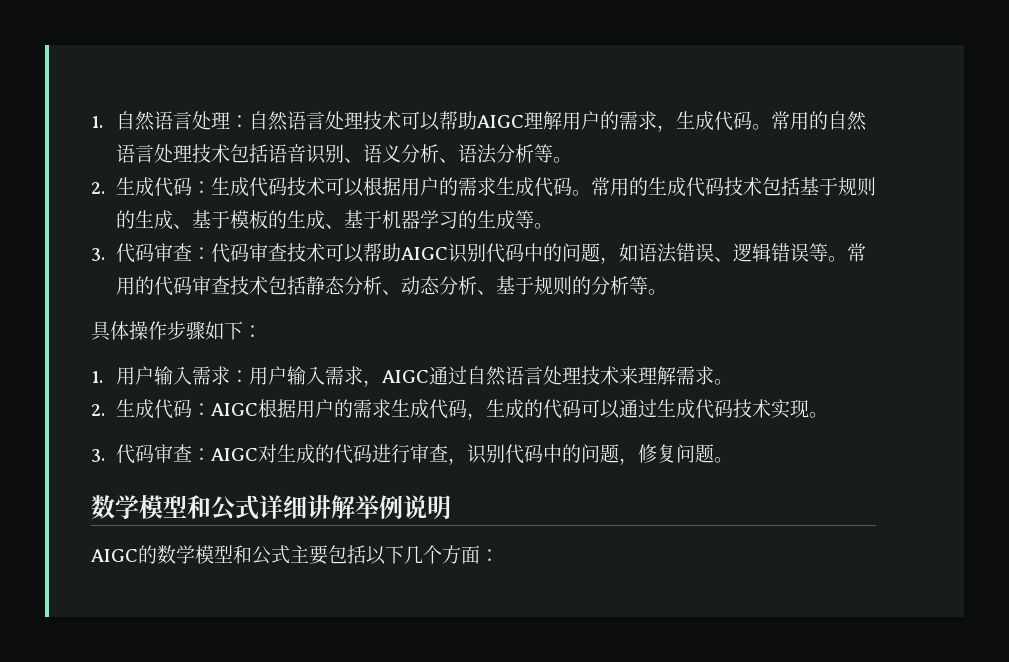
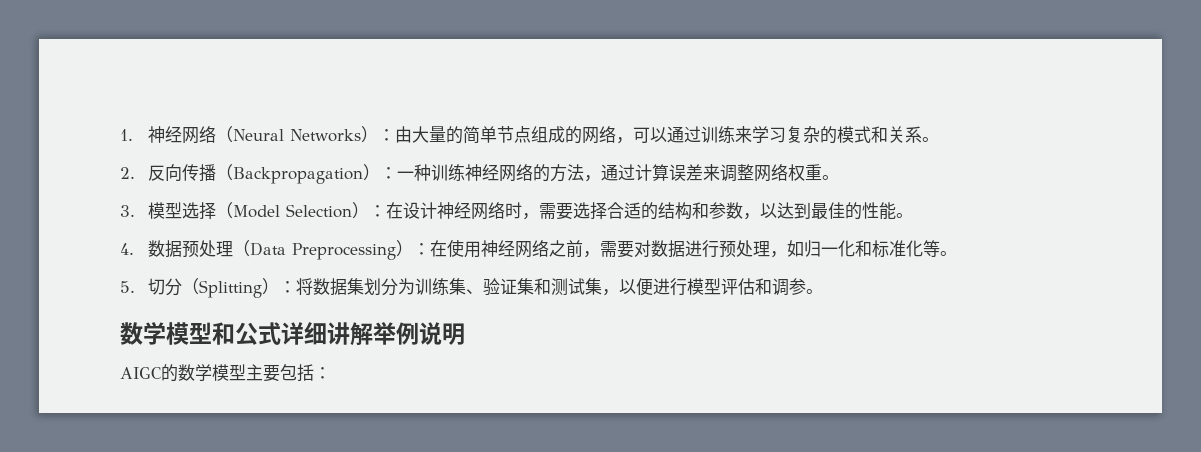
[91,111,867,132] [115,144,572,164] [91,177,876,197] [115,210,553,230] [91,243,866,264] [115,276,667,296] [91,321,262,341] [91,366,733,387] [91,399,828,420] [91,444,714,465] 1.自然语言处理：自然语言处理技术可以帮助AIGC理解用户的需求，生成代码。常用的自然语言处理技术包括语音识别、语义分析、语法分析等。 // 2.生成代码：生成代码技术可以根据用户的需求生成代码。常用的生成代码技术包括基于规则的生成、基于模板的生成、基于机器学习的生成等。 // 3.代码审查：代码审查技术可以帮助AIGC识别代码中的问题，如语法错误、逻辑错误等。常用的代码审查技术包括静态分析、动态分析、基于规则的分析等。 // 具体操作步骤如下： // 1.用户输入需求：用户输入需求，AIGC通过自然语言处理技术来理解需求。 // 2.生成代码：AIGC根据用户的需求生成代码，生成的代码可以通过生成代码技术实现。 // 3.代码审查：AIGC对生成的代码进行审查，识别代码中的问题，修复问题 -> [120,126,940,144] [120,164,840,184] [120,202,914,220] [120,239,958,260] [120,278,807,298] 1.神经网络（Neural Networks）：由大量的简单节点组成的网络，可以通过训练来学习复杂的模式和关系。 // 2.反向传播（Backpropagation）：一种训练神经网络的方法，通过计算误差来调整网络权重。 // 3.模型选择（Model Selection）：在设计神经网络时，需要选择合适的结构和参数，以达到最佳的性能。 // 4.数据预处理（Data Preprocessing）：在使用神经网络之前，需要对数据进行预处理，如归一化和标准化等。 // 5.切分（Splitting）：将数据集划分为训练集、验证集和测试集，以便进行模型评估和调参
[233,545,290,565] 和公式 -> (246, 372) none
[366,545,480,565] 以下几个方面 -> (314, 372) none

